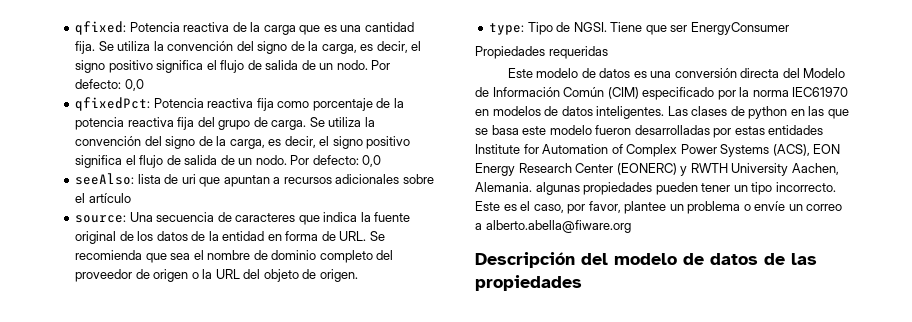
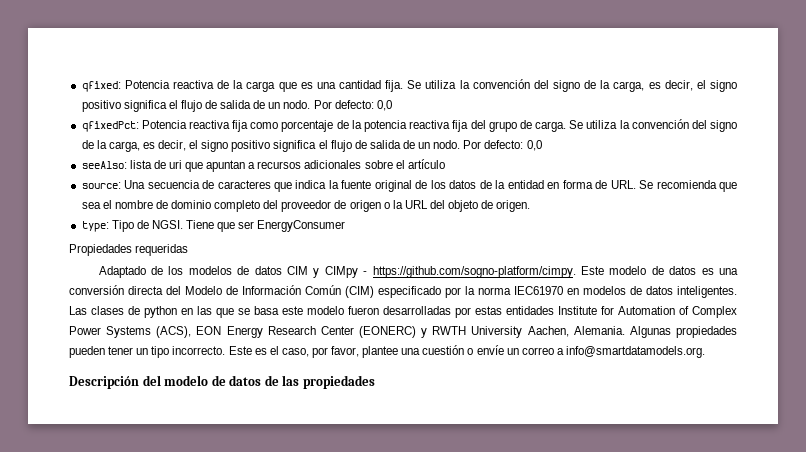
(608, 52) none -> [98,266,576,278] Adaptado de los modelos de datos CIM y CIMpy - https://github.com/sogno-platform/cimpy.
[535,182,580,195] algunas -> [629,326,671,338] Algunas
[669,201,741,214] un problema -> [401,345,465,355] una cuestión
[485,220,631,233] alberto.abella@fiware.org -> [565,346,705,358] info@smartdatamodels.org.

